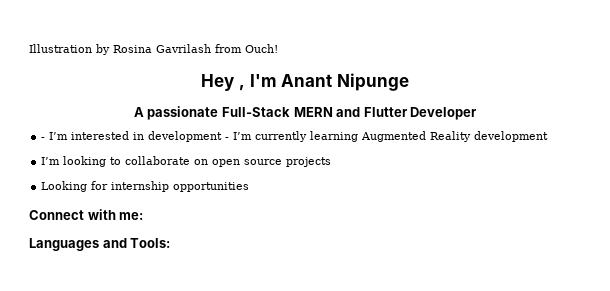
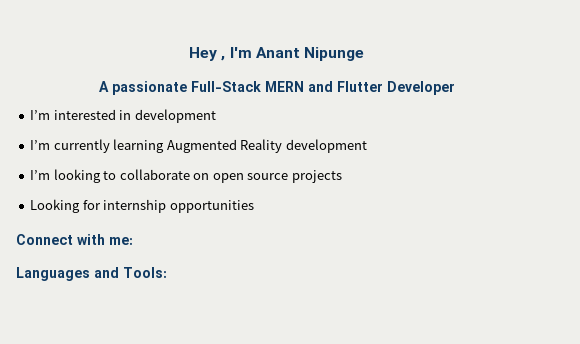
[29,44,278,55] Illustration by Rosina Gavrilash from Ouch! // -> (189, 54) none
[41,137,46,140] - -> (455, 88) none
[225,137,230,140] - -> (216, 116) //

